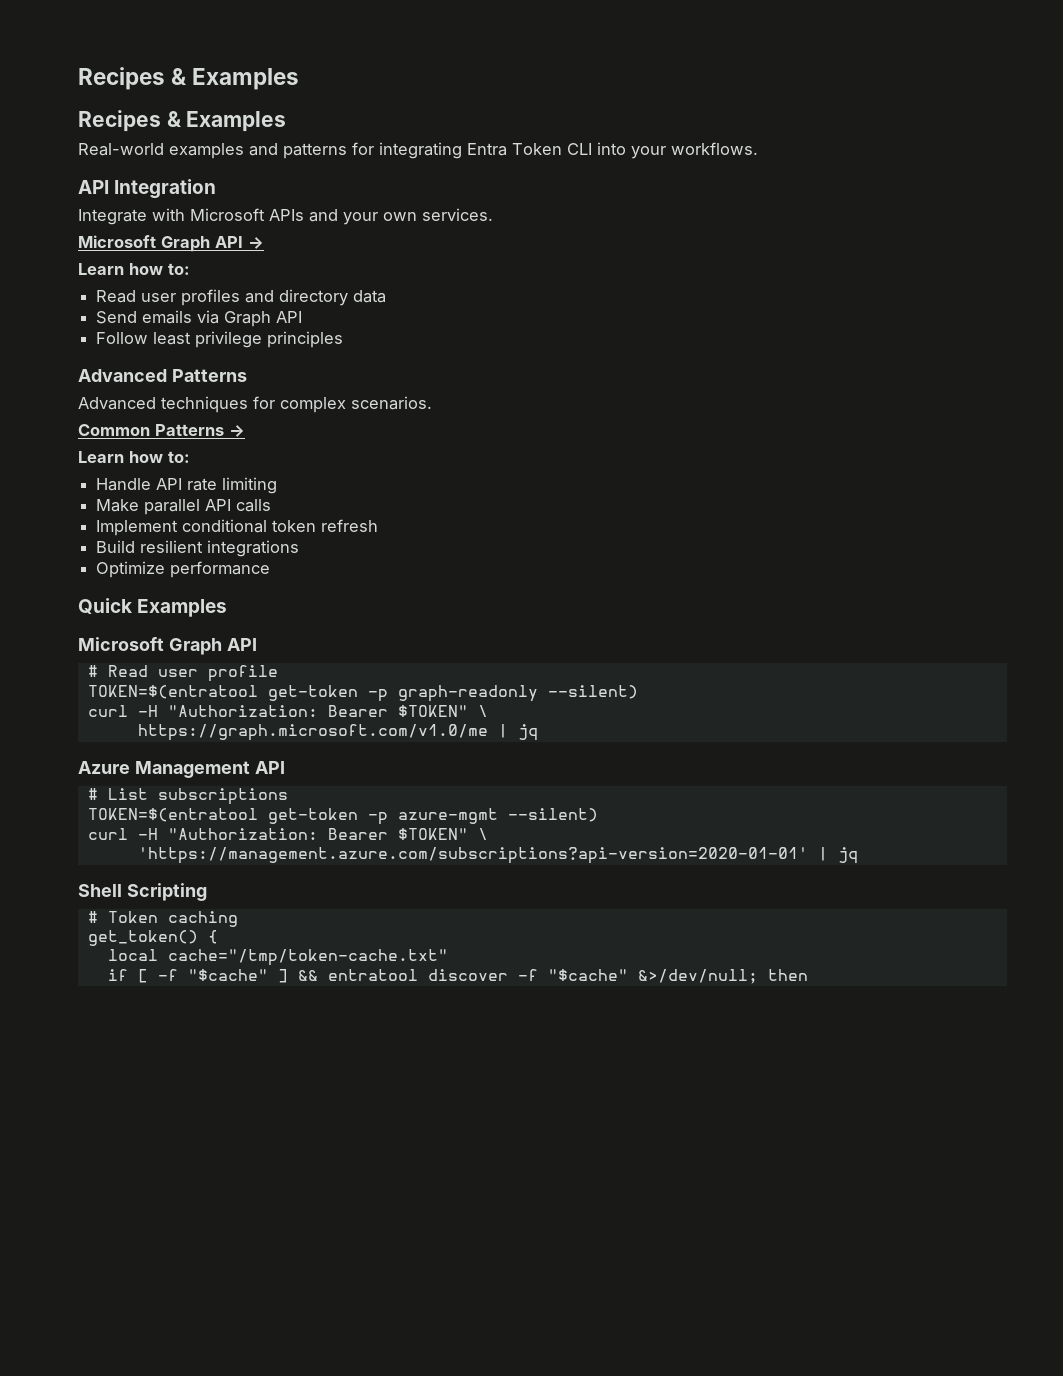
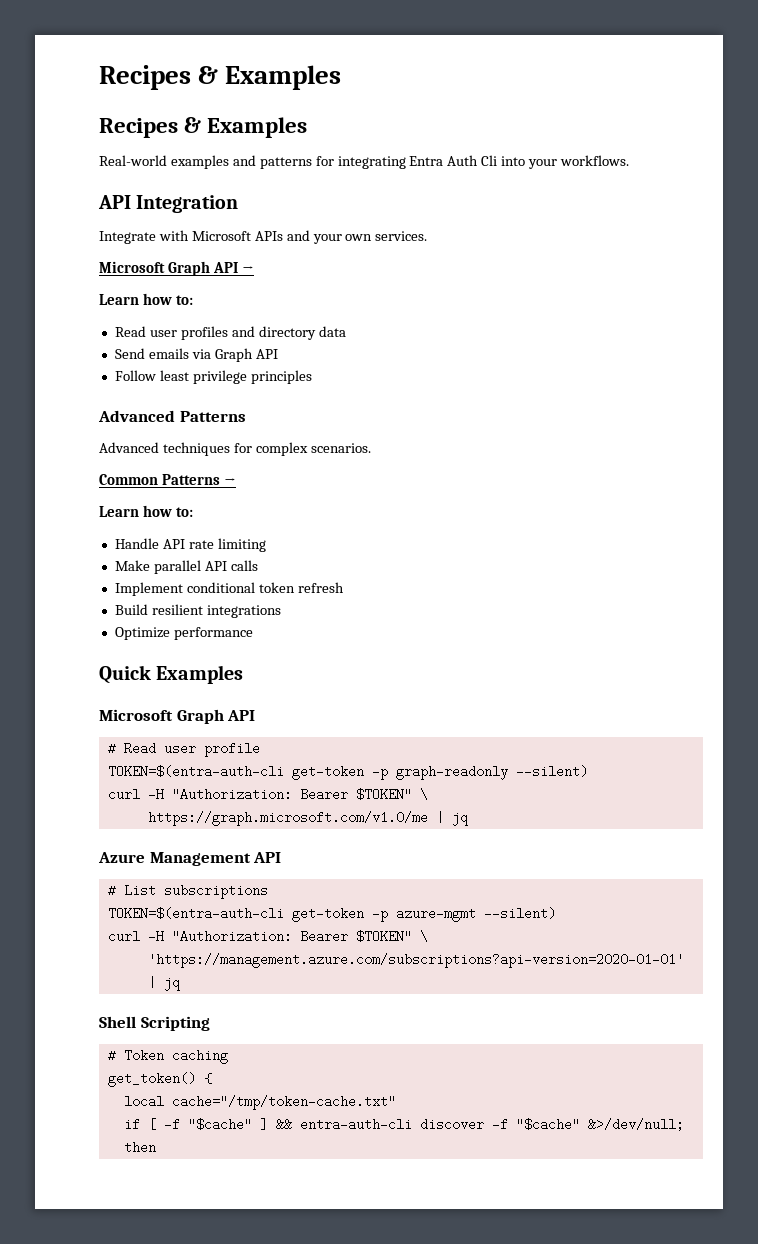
[512,143,592,155] Token CLI -> [447,155,498,166] Auth Cli
[87,685,258,699] TOKEN=$(entratool -> [107,765,284,778] TOKEN=$(entra-auth-cli
[87,808,258,822] TOKEN=$(entratool -> [107,907,284,920] TOKEN=$(entra-auth-cli
[327,969,418,981] entratool -> [299,1118,412,1131] entra-auth-cli

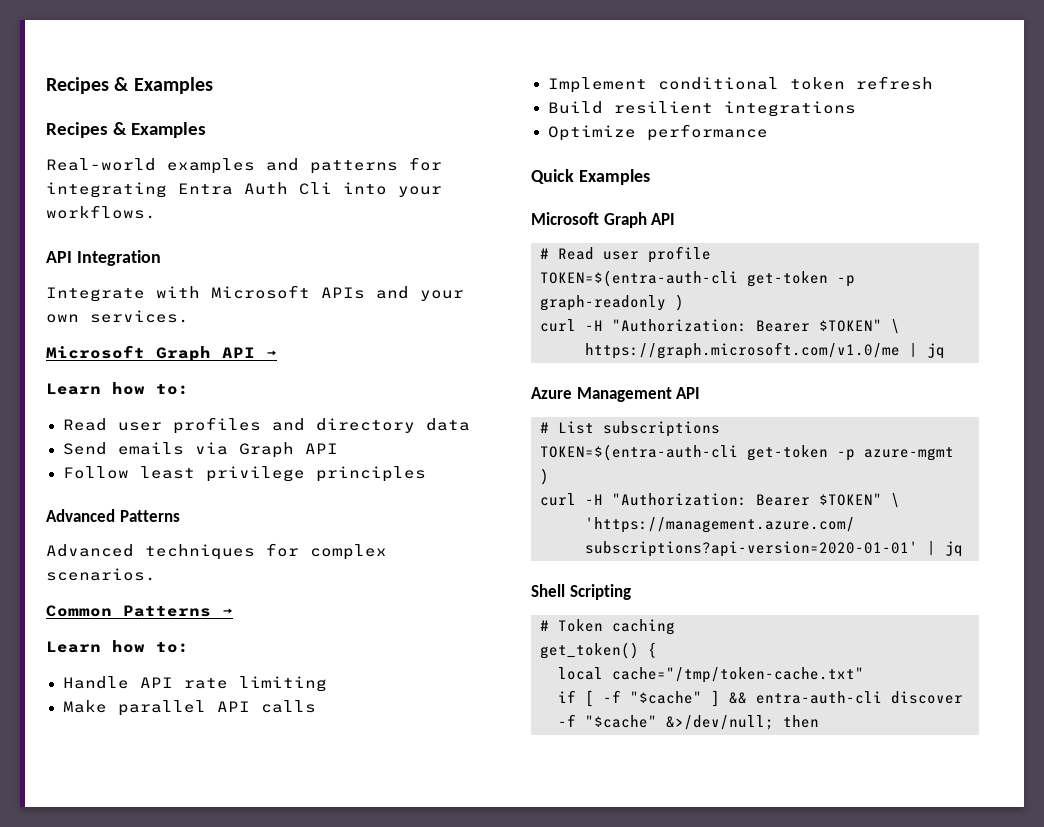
[515,765,588,778] --silent) -> [675,294,684,311] )
[483,907,556,920] --silent) -> [540,468,549,485] )

